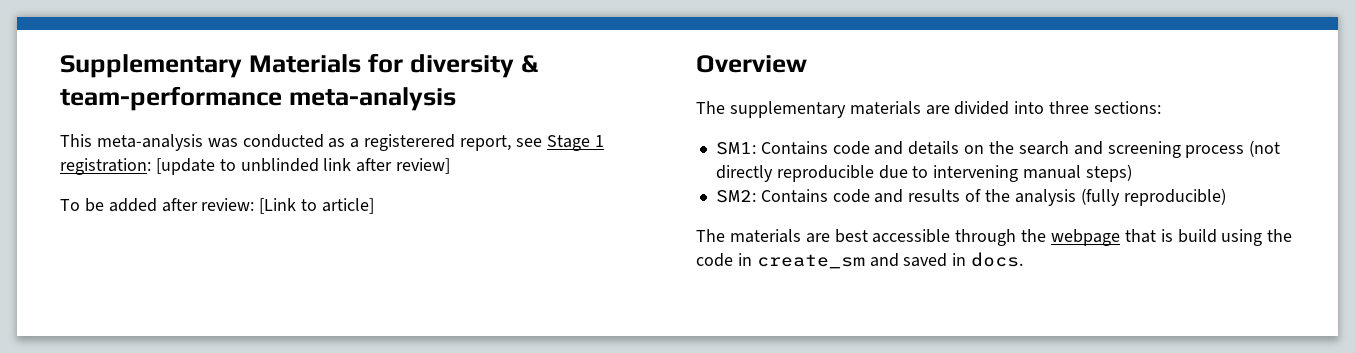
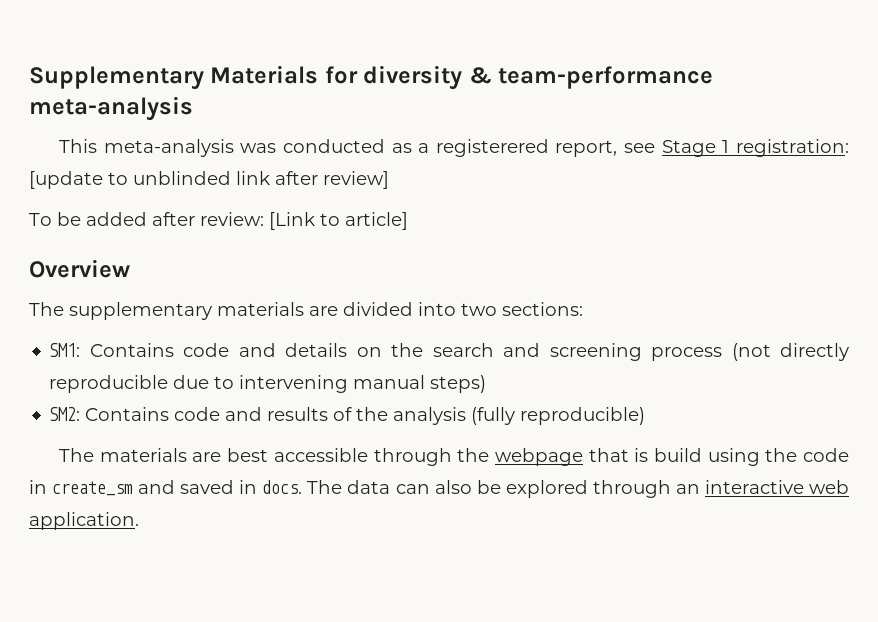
[1049,101,1090,114] three -> [461,303,497,316] two
(1024, 259) none -> [307,480,850,498] [29,512,139,530] The data can also be explored through an interactive web application.

